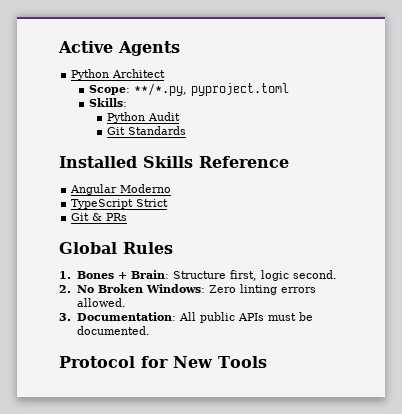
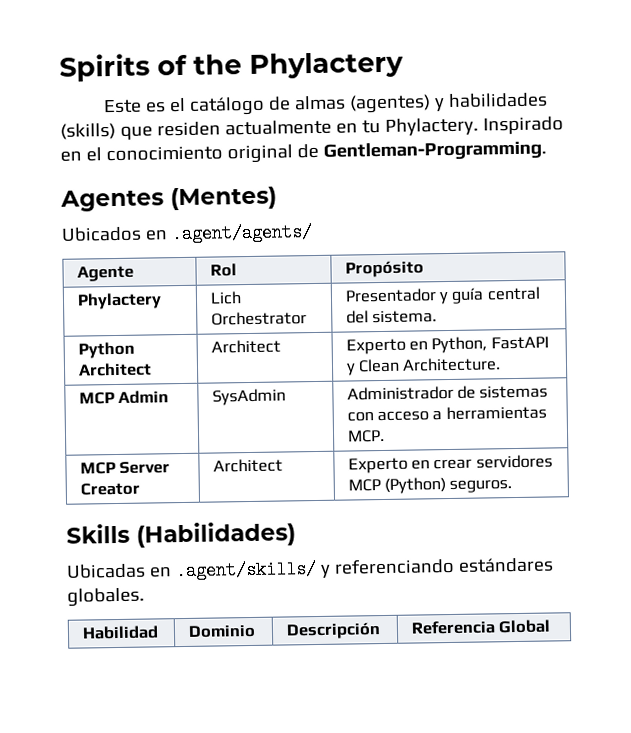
[58,41,180,56] [71,69,166,80] [89,83,290,96] [89,98,128,107] [107,112,181,123] [107,126,187,135] [59,156,289,168] [70,184,172,195] [71,199,169,209] [71,213,128,221] [59,242,173,254] [59,270,338,281] [59,284,317,295] [77,298,127,307] [59,312,314,323] [77,326,151,335] [59,356,267,368] Active Agents // Python Architect // Scope: **/*.py, pyproject.toml // Skills: // Python Audit // Git Standards // Installed Skills Reference // Angular Moderno // TypeScript Strict // Git & PRs // Global Rules // 1. Bones + Brain: Structure first, logic second. // 2. No Broken Windows: Zero linting errors allowed. // 3. Documentation: All public APIs must be documented. // Protocol for New Tools -> [59,51,404,82] [103,92,549,116] [60,116,564,140] [60,140,547,164] [60,186,277,212] [61,223,313,244] [76,265,134,282] [209,263,237,277] [344,260,424,278] [76,292,162,310] [209,291,242,305] [210,311,307,326] [344,286,541,305] [345,310,438,324] [77,341,135,359] [77,362,152,377] [210,339,281,354] [345,336,549,355] [345,357,502,376] [78,390,170,405] [211,388,286,406] [346,385,549,401] [346,405,547,422] [346,429,385,443] [79,461,171,475] [79,482,140,496] [212,458,283,473] [347,454,553,474] [347,477,513,494] [66,521,296,548] [66,557,554,581] [67,587,145,607] [81,625,159,640] [187,624,256,638] [285,622,381,640] [410,619,552,635] Spirits of the Phylactery // Este es el catálogo de almas (agentes) y habilidades (skills) que residen actualmente en tu Phylactery. Inspirado en el conocimiento original de Gentleman-Programming. // Agentes (Mentes) // Ubicados en .agent/agents/ // Agente | Rol | Propósito // Phylactery | Lich Orchestrator | Presentador y guía central del sistema. // Python Architect | Architect | Experto en Python, FastAPI y Clean Architecture. // MCP Admin | SysAdmin | Administrador de sistemas con acceso a herramientas MCP. // MCP Server Creator | Architect | Experto en crear servidores MCP (Python) seguros. // Skills (Habilidades) // Ubicadas en .agent/skills/ y referenciando estándares globales. // Habilidad | Dominio | Descripción | Referencia Global

